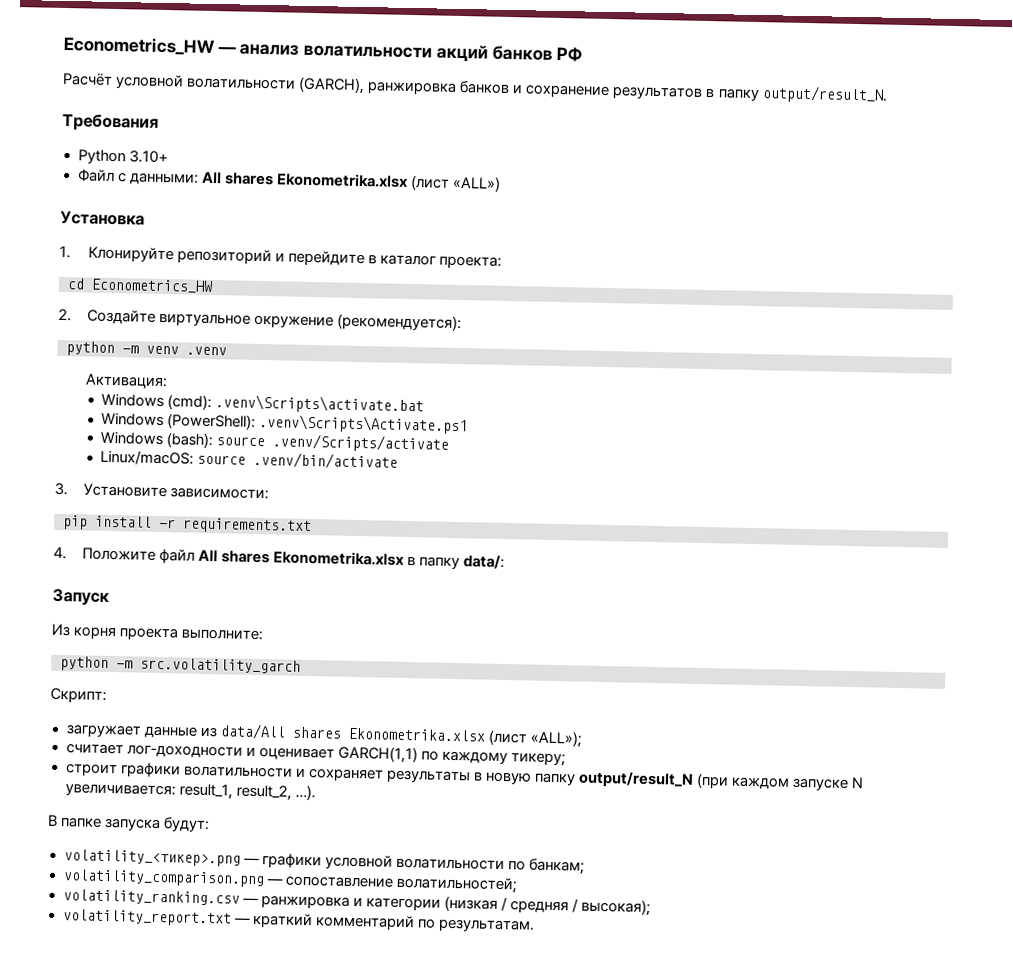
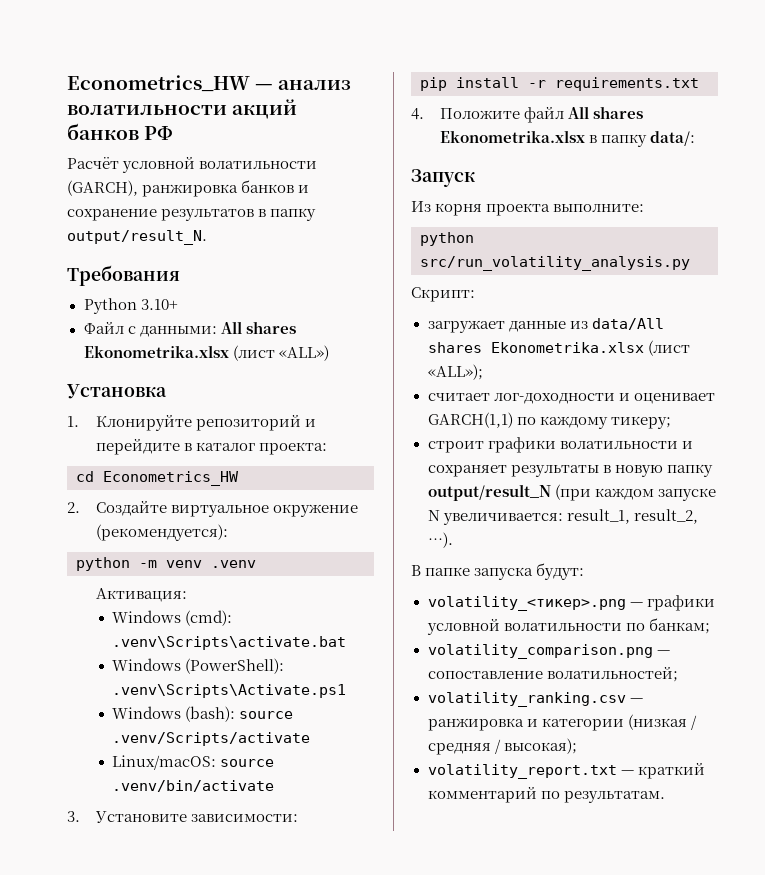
[116,657,301,674] -m src.volatility_garch -> [420,256,690,271] src/run_volatility_analysis.py

